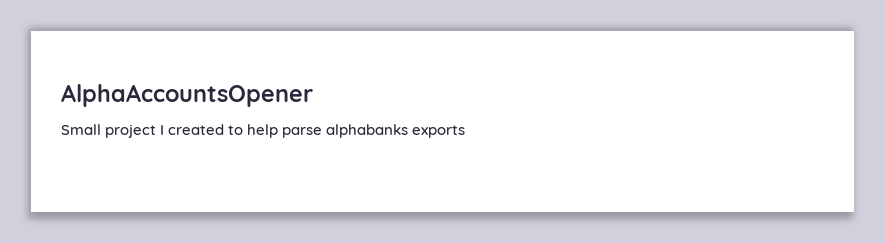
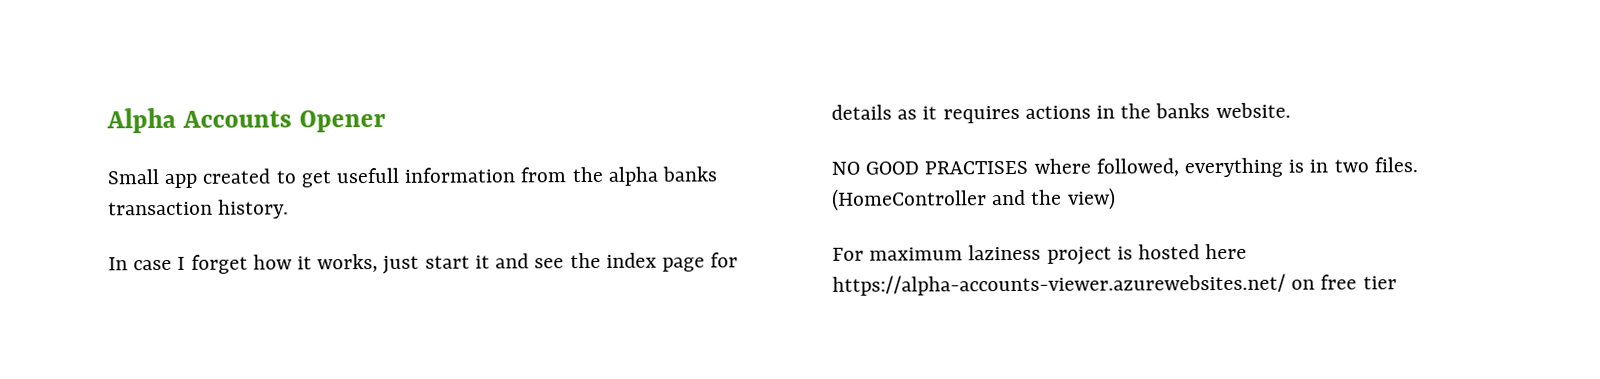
[61,84,313,107] [61,124,466,138] AlphaAccountsOpener // Small project I created to help parse alphabanks exports -> [106,107,386,134] [107,166,718,188] [108,199,290,219] [108,252,739,274] [831,102,1291,124] [831,157,1418,178] [831,187,1116,211] [832,243,1248,265] [832,273,1397,296] Alpha Accounts Opener // Small app created to get usefull information from the alpha banks transaction history. // In case I forget how it works, just start it and see the index page for details as it requires actions in the banks website. // NO GOOD PRACTISES where followed, everything is in two files. (HomeController and the view) // For maximum laziness project is hosted here https://alpha-accounts-viewer.azurewebsites.net/ on free tier

